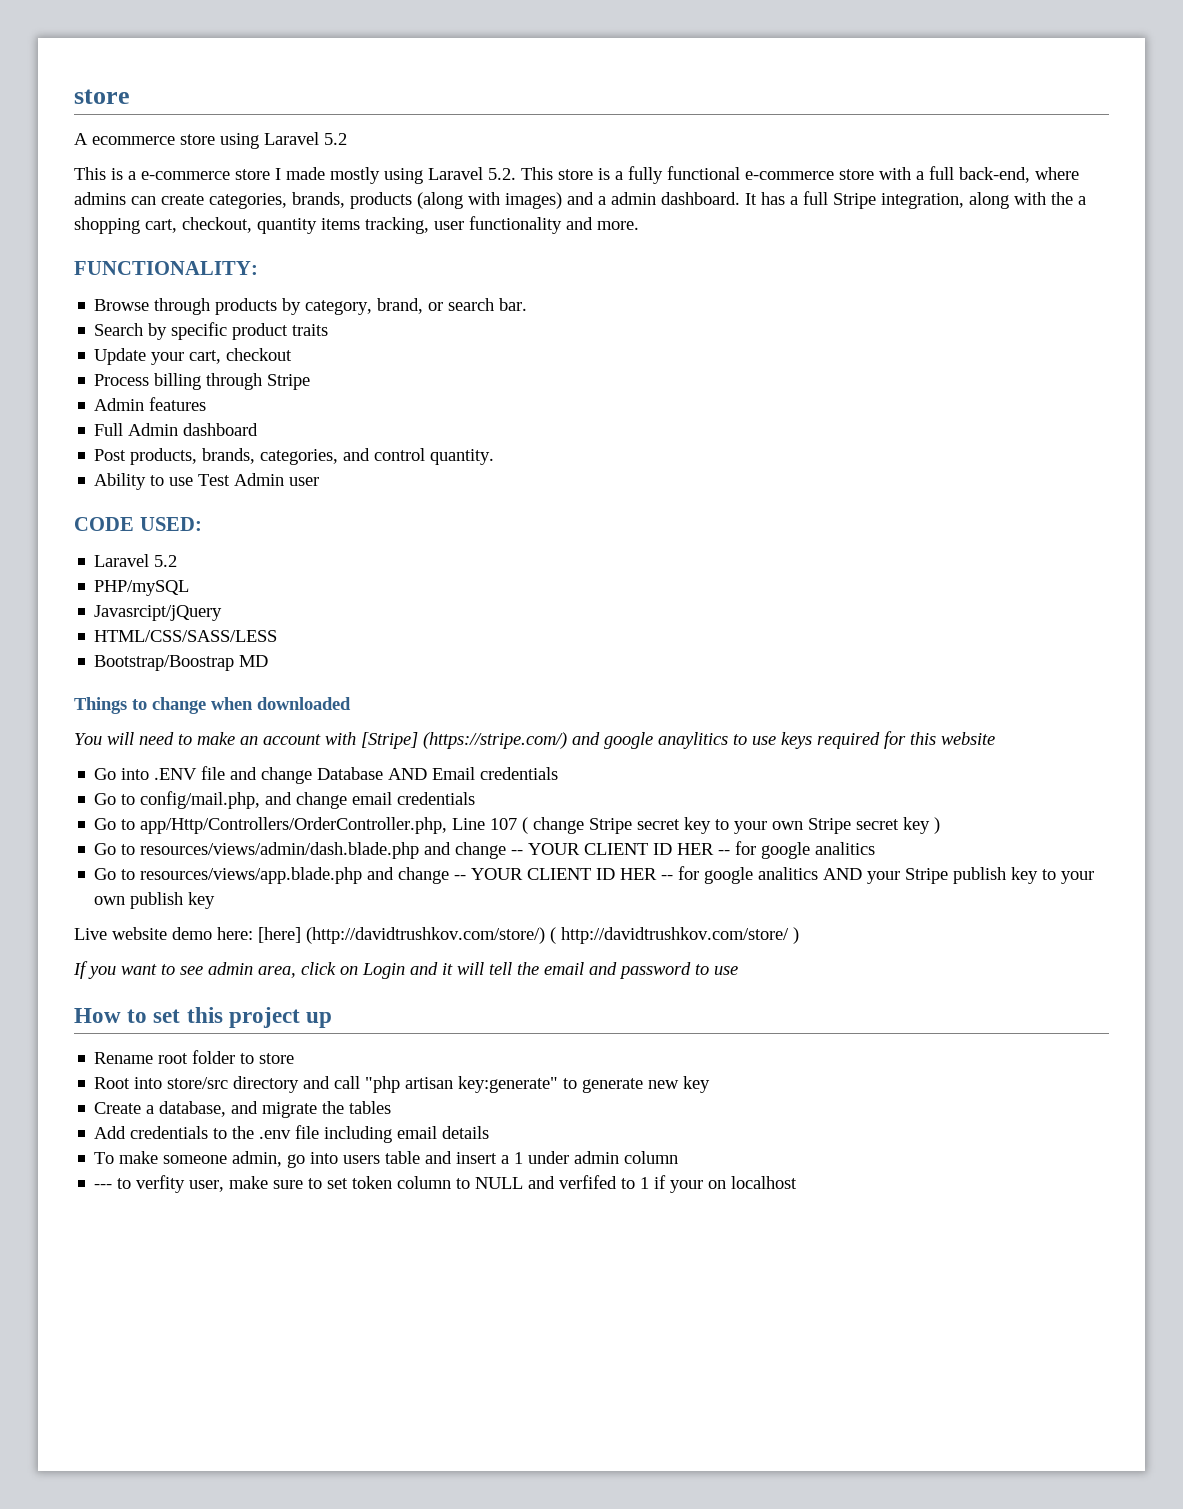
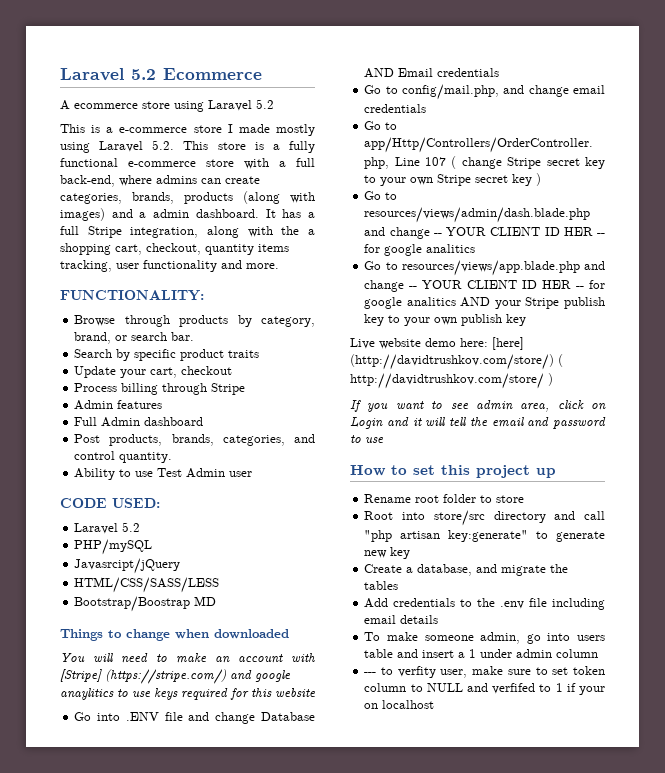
[74,89,130,104] store -> [60,68,262,81] Laravel 5.2 Ecommerce

